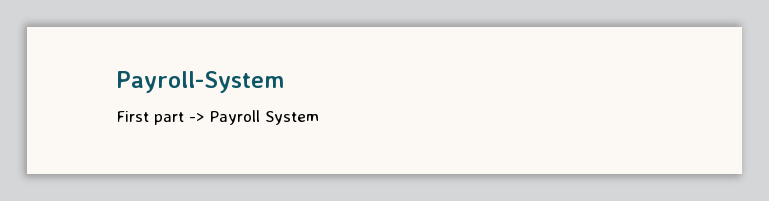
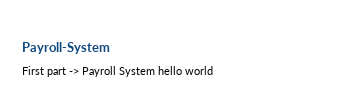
(319, 118) none -> [158,66,213,75] hello world

